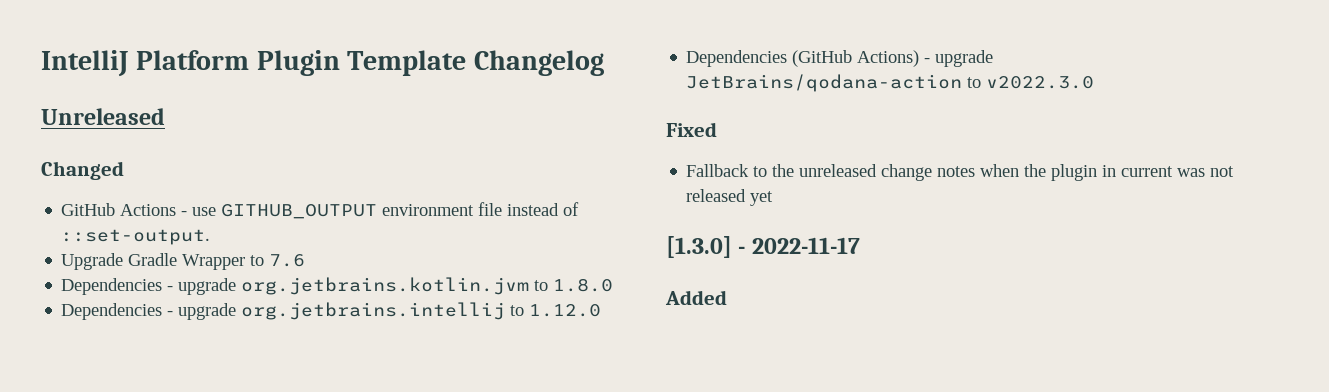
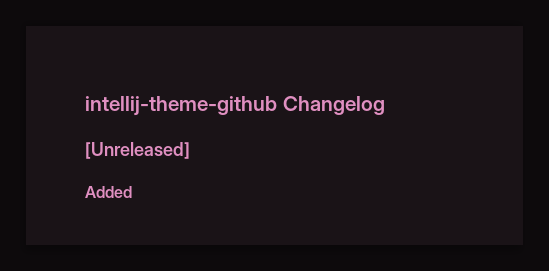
[41,50,604,77] [41,108,165,125] [41,161,124,180] [61,202,580,219] [61,229,211,245] [61,253,306,270] [61,277,614,295] [61,302,602,320] [686,50,994,67] [686,74,1095,92] [666,122,717,137] [686,164,1235,181] [686,189,774,206] [666,236,860,258] IntelliJ Platform Plugin Template Changelog // Unreleased // Changed // GitHub Actions - use GITHUB_OUTPUT environment file instead of ::set-output. // Upgrade Gradle Wrapper to 7.6 // Dependencies - upgrade org.jetbrains.kotlin.jvm to 1.8.0 // Dependencies - upgrade org.jetbrains.intellij to 1.12.0 // Dependencies (GitHub Actions) - upgrade JetBrains/qodana-action to v2022.3.0 // Fixed // Fallback to the unreleased change notes when the plugin in current was not released yet // [1.3.0] - 2022-11-17 -> [85,96,385,116] [85,142,190,159] intellij-theme-github Changelog // [Unreleased]

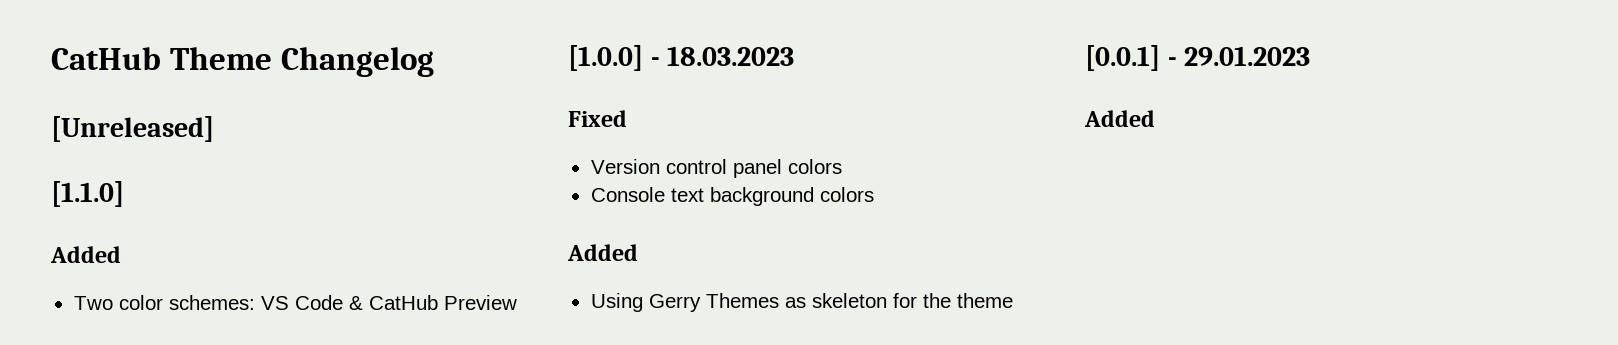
[85,96,277,116] intellij-theme-github -> [51,47,272,70] CatHub Theme
[85,186,132,198] // Added -> [51,181,124,207] [50,246,121,263] [73,295,517,310] [568,45,795,71] [568,110,627,127] [590,159,842,178] [590,187,874,206] [567,244,638,261] [590,293,1013,312] [1085,45,1311,71] [1084,110,1155,127] // [1.1.0] // Added // Two color schemes: VS Code & CatHub Preview // [1.0.0] - 18.03.2023 // Fixed // Version control panel colors // Console text background colors // Added // Using Gerry Themes as skeleton for the theme // [0.0.1] - 29.01.2023 // Added

